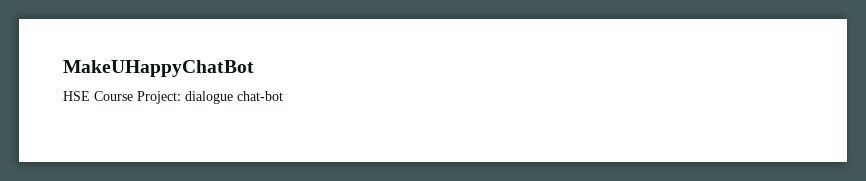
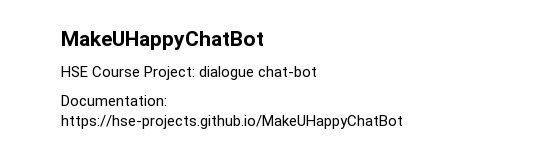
(283, 96) none -> [61,95,167,106] [61,115,403,129] // Documentation: https://hse-projects.github.io/MakeUHappyChatBot

